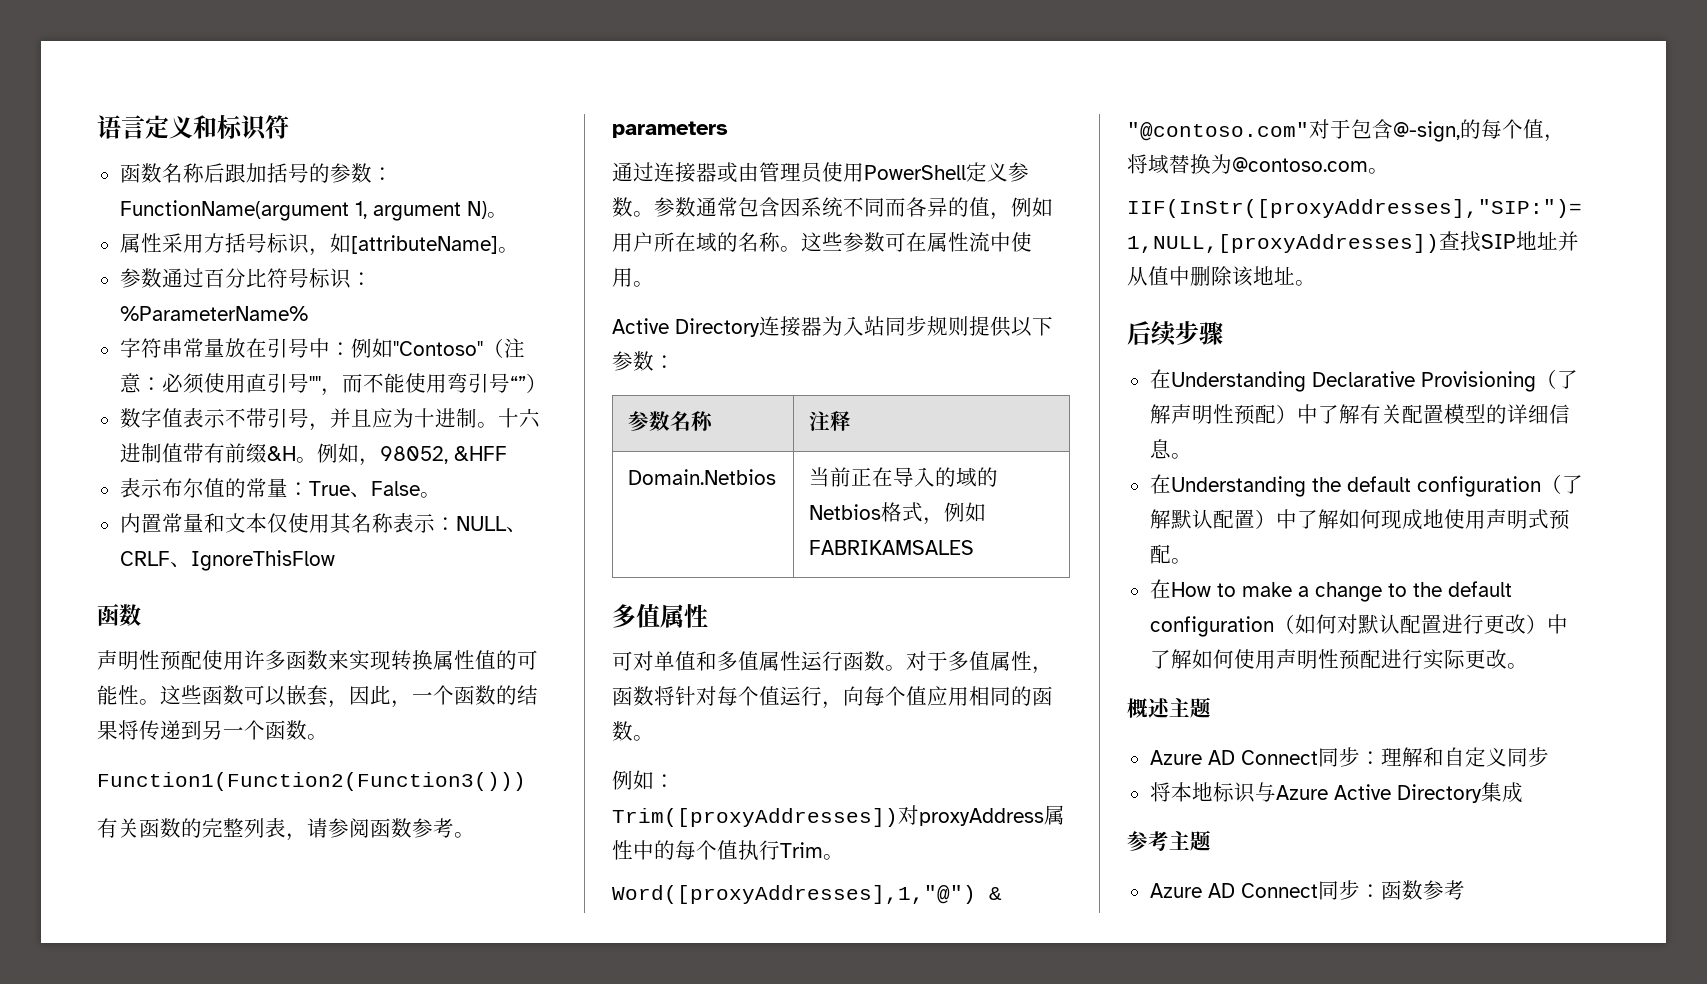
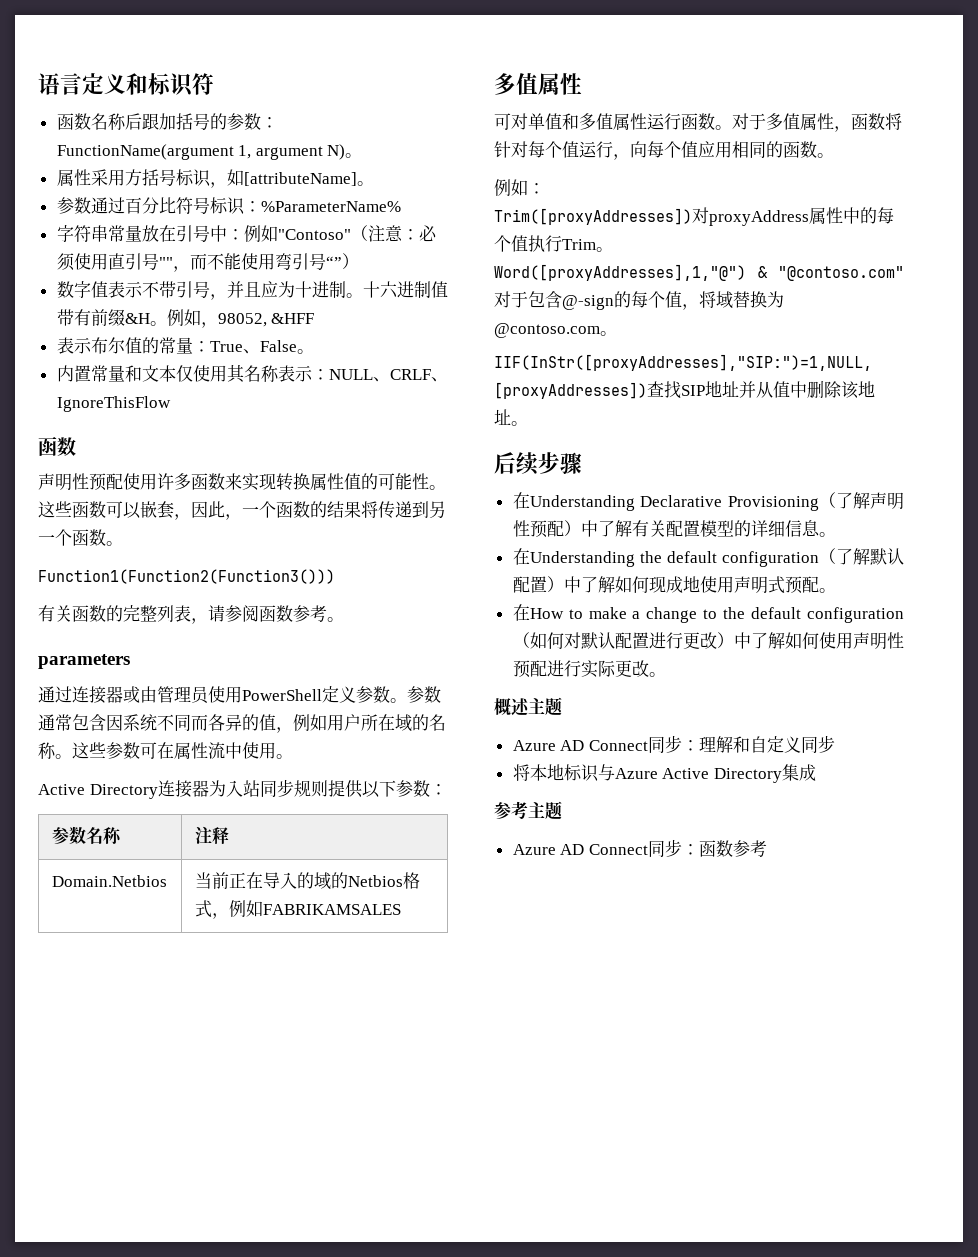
[1393,121,1460,142] @-sign, -> [562,295,614,310] @-sign

